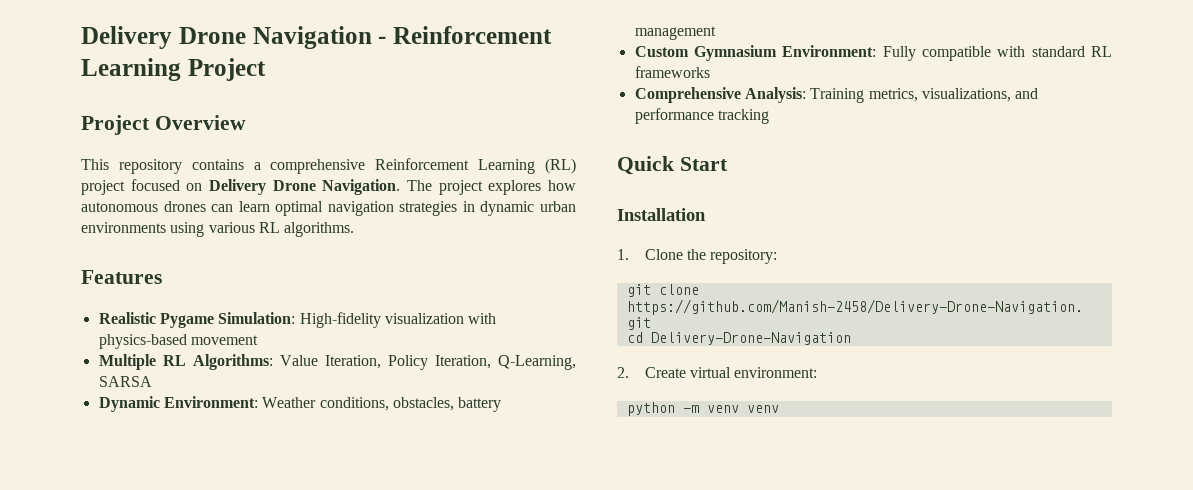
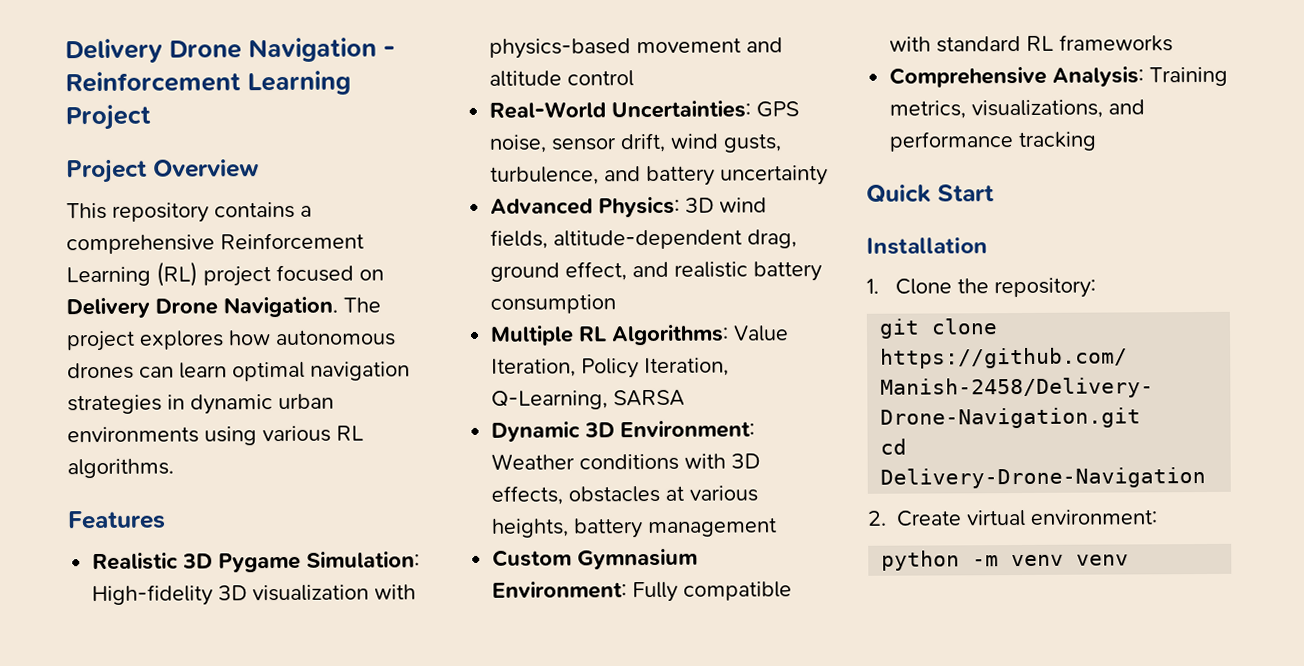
(156, 318) none -> [182,553,214,569] 3D
(381, 320) none -> [218,585,248,601] 3D
(258, 340) none -> [746,37,784,53] [489,70,635,87] [489,100,800,119] [489,132,783,153] [490,165,829,187] [490,196,768,218] [490,229,798,250] [490,261,823,282] [490,294,617,314] and altitude control // Real-World Uncertainties: GPS noise, sensor drift, wind gusts, turbulence, and battery uncertainty // Advanced Physics: 3D wind fields, altitude-dependent drag, ground effect, and realistic battery consumption
(160, 404) none -> [584,422,616,438] 3D
[319,397,454,411] conditions, obstacles, -> [579,453,761,471] [491,485,759,505] [492,518,570,538] conditions with 3D effects, obstacles at various heights,

